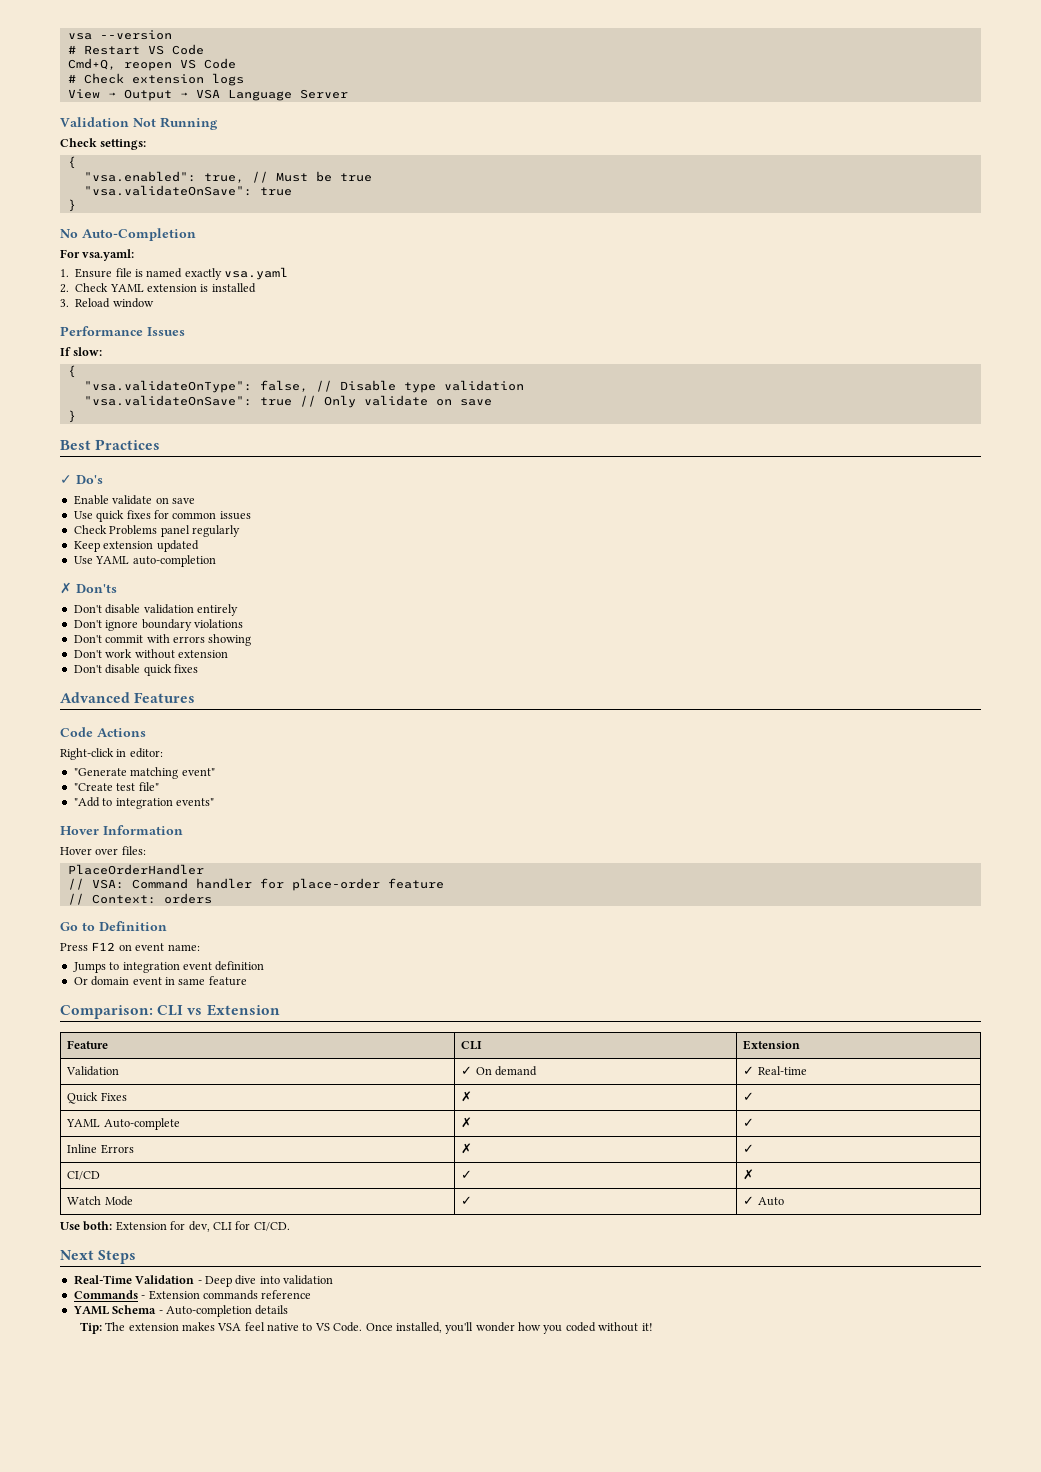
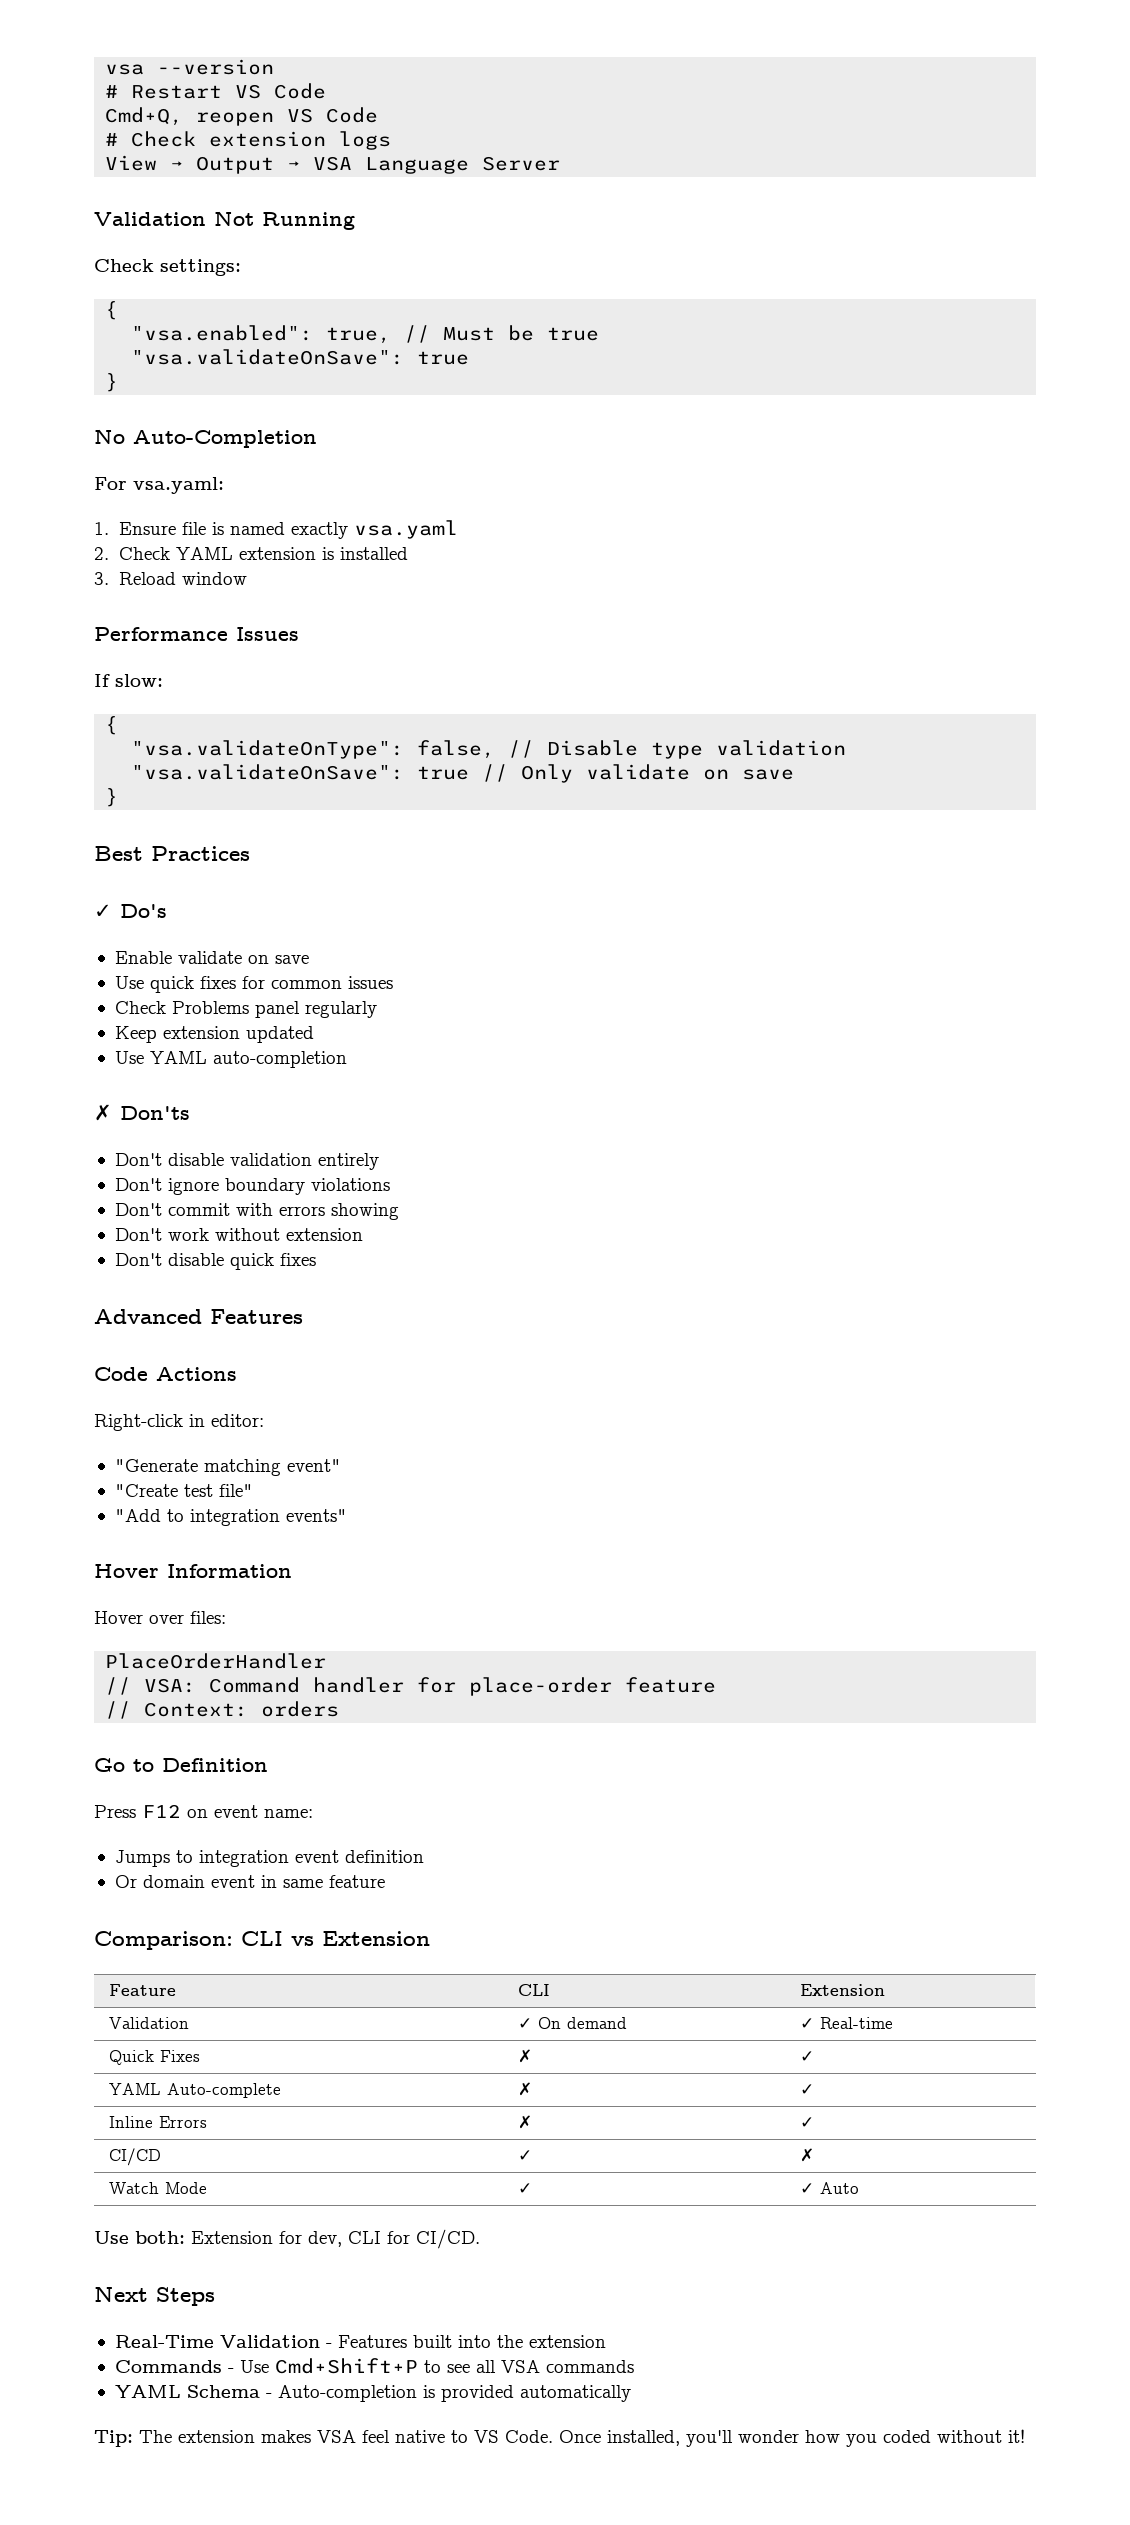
[204,1275,333,1287] [73,1290,200,1300] Deep dive into validation // Commands - Extension -> [337,2335,606,2348] [114,2358,540,2374] Features built into the extension // Commands - Use Cmd+Shift+P to see all VSA
[261,1290,312,1299] reference -> (634, 2366) none
[255,1305,289,1315] details -> [422,2385,631,2402] is provided automatically

